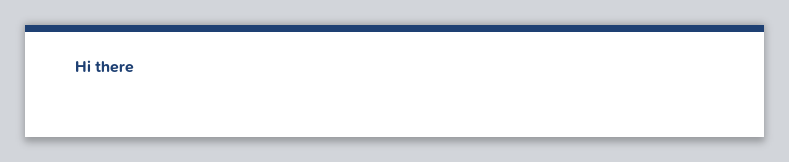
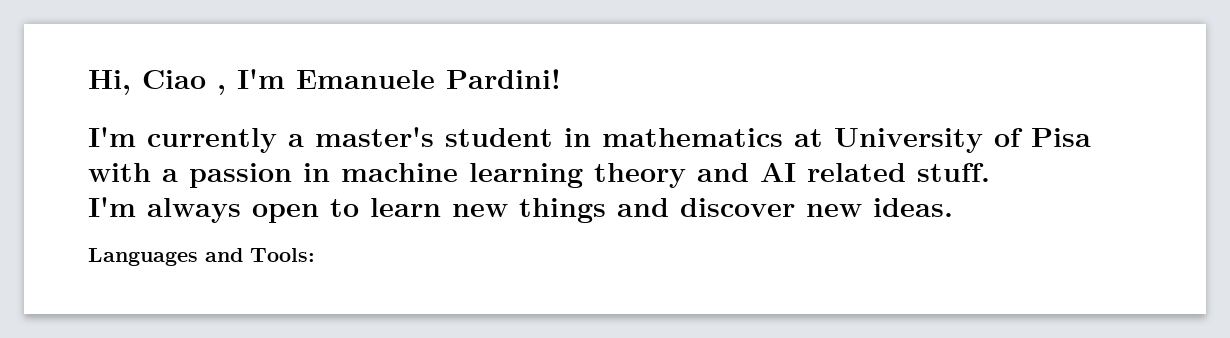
[75,60,135,73] Hi there -> [88,69,561,95] [88,127,1091,153] [88,163,990,188] [88,197,953,223] [88,248,315,266] Hi, Ciao , I'm Emanuele Pardini! // I'm currently a master's student in mathematics at University of Pisa with a passion in machine learning theory and AI related stuff. // I'm always open to learn new things and discover new ideas. // Languages and Tools:

